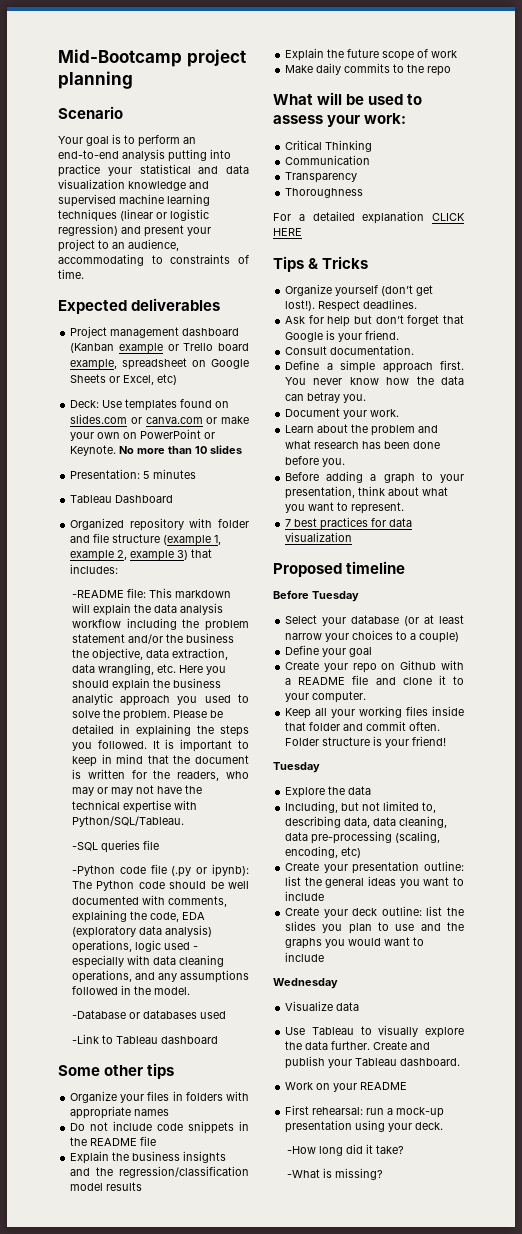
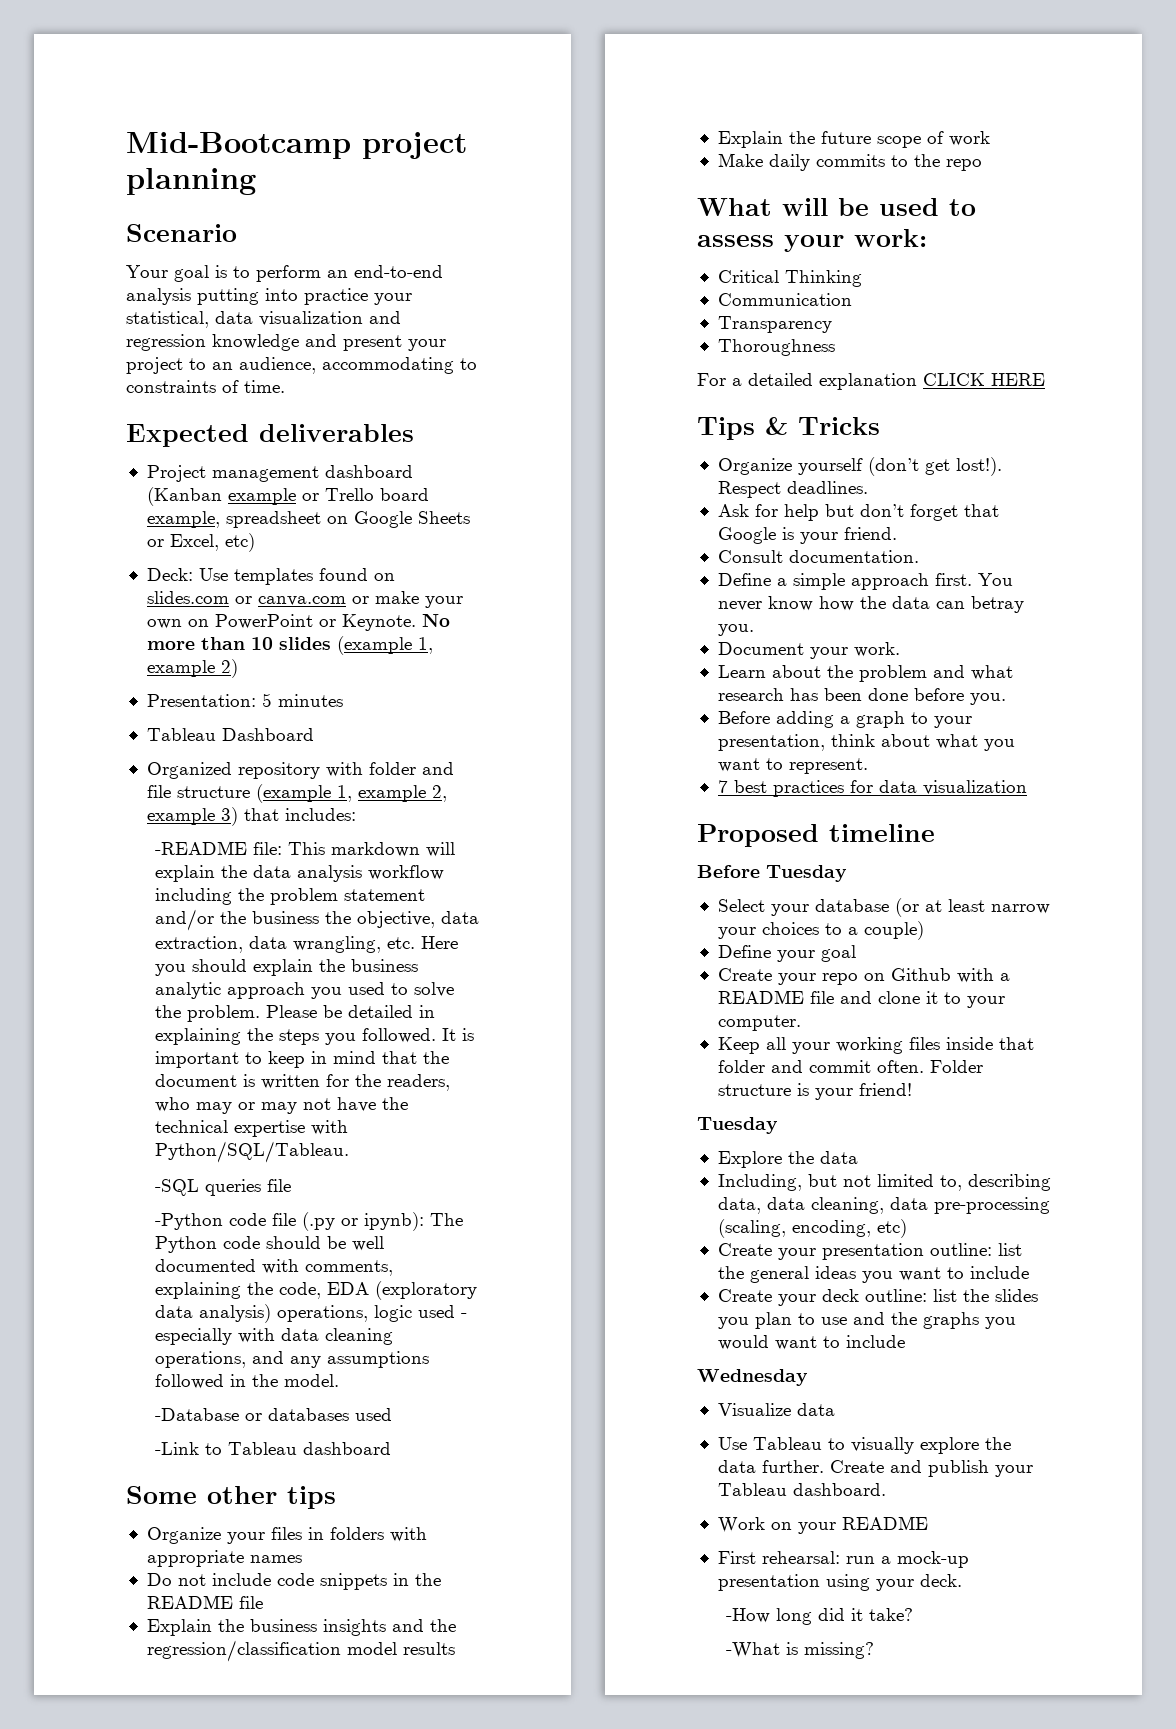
[139,164,249,174] [58,179,209,191] [58,194,210,207] [58,209,209,222] [58,224,118,236] statistical and data visualization knowledge and supervised machine learning techniques (linear or logistic regression) -> [126,311,401,328] [126,334,299,351] statistical, data visualization and regression knowledge
(243, 449) none -> [336,636,433,655] [146,659,238,678] (example 1, example 2)

